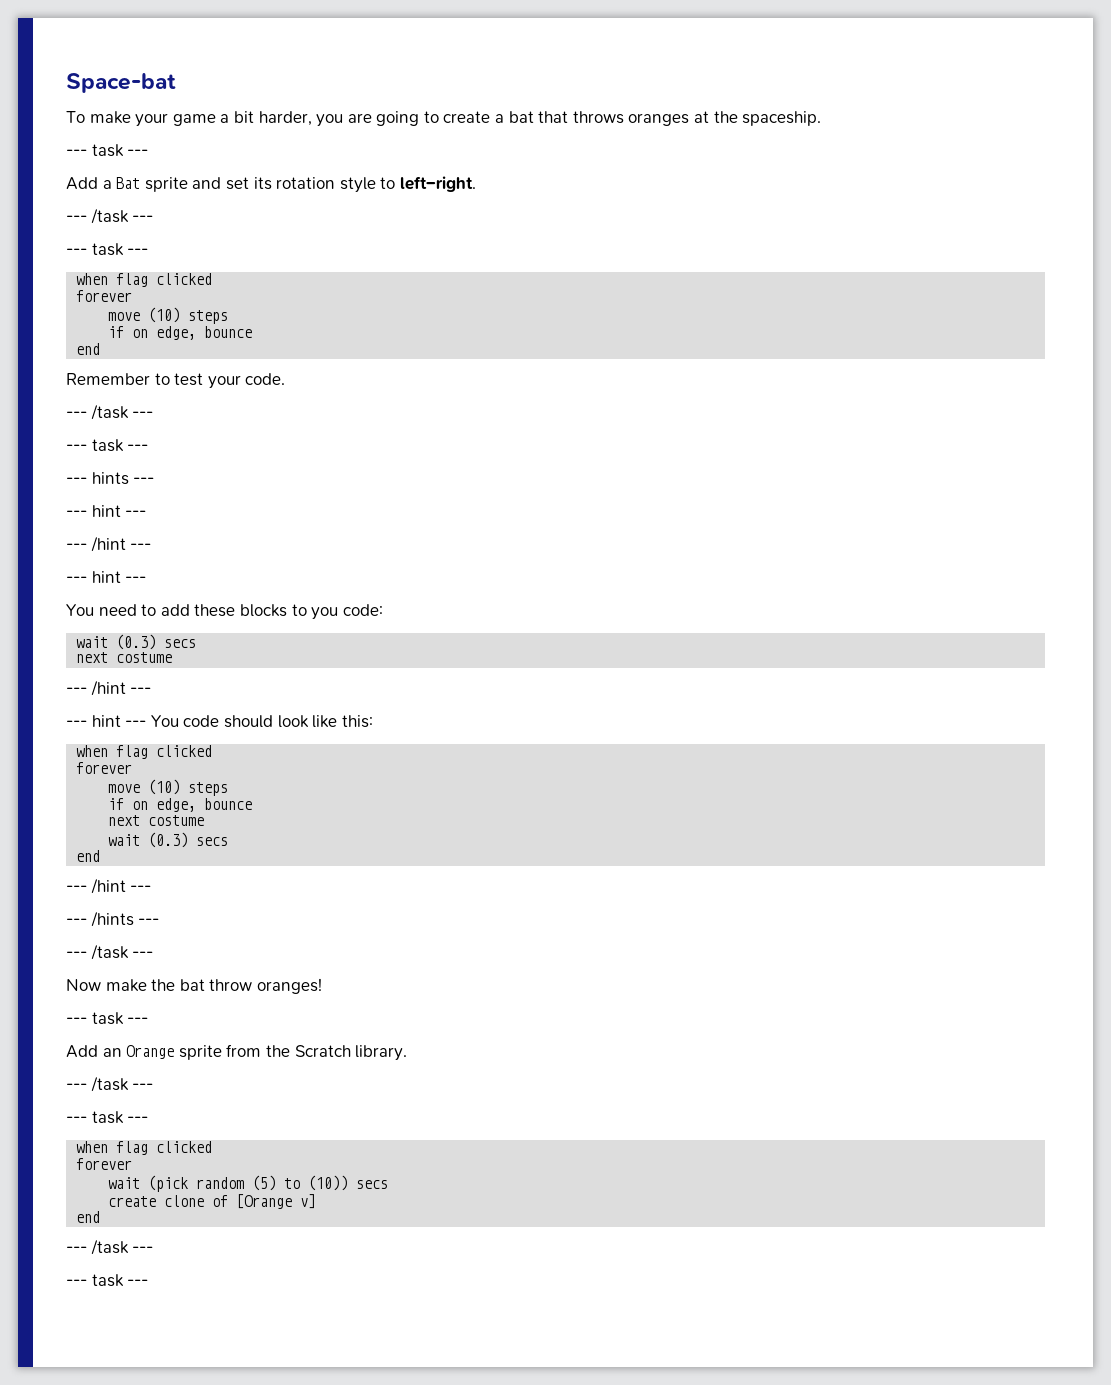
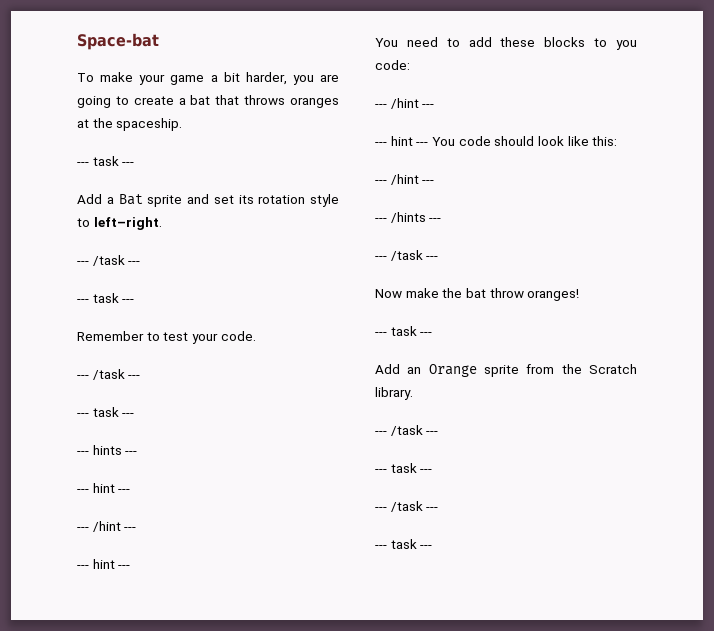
[76,273,213,287] [76,290,133,302] [108,307,229,324] [108,326,253,340] [76,343,101,355] // when flag clicked // forever // move (10) steps // if on edge, bounce // end -> (135, 301) none
[76,634,197,650] [76,652,173,663] // wait (0.3) secs // next costume -> (410, 65) none
[76,745,213,759] [76,762,133,774] [108,779,229,796] [108,798,253,812] [108,815,205,826] [108,832,229,848] [76,850,101,862] // when flag clicked // forever // move (10) steps // if on edge, bounce // next costume // wait (0.3) secs // end -> (618, 141) none
[76,1141,213,1155] [76,1158,133,1170] [108,1175,389,1192] [108,1194,317,1209] [76,1211,101,1223] // when flag clicked // forever // wait (pick random (5) to (10)) secs // create clone of [Orange v] // end -> (433, 471) none

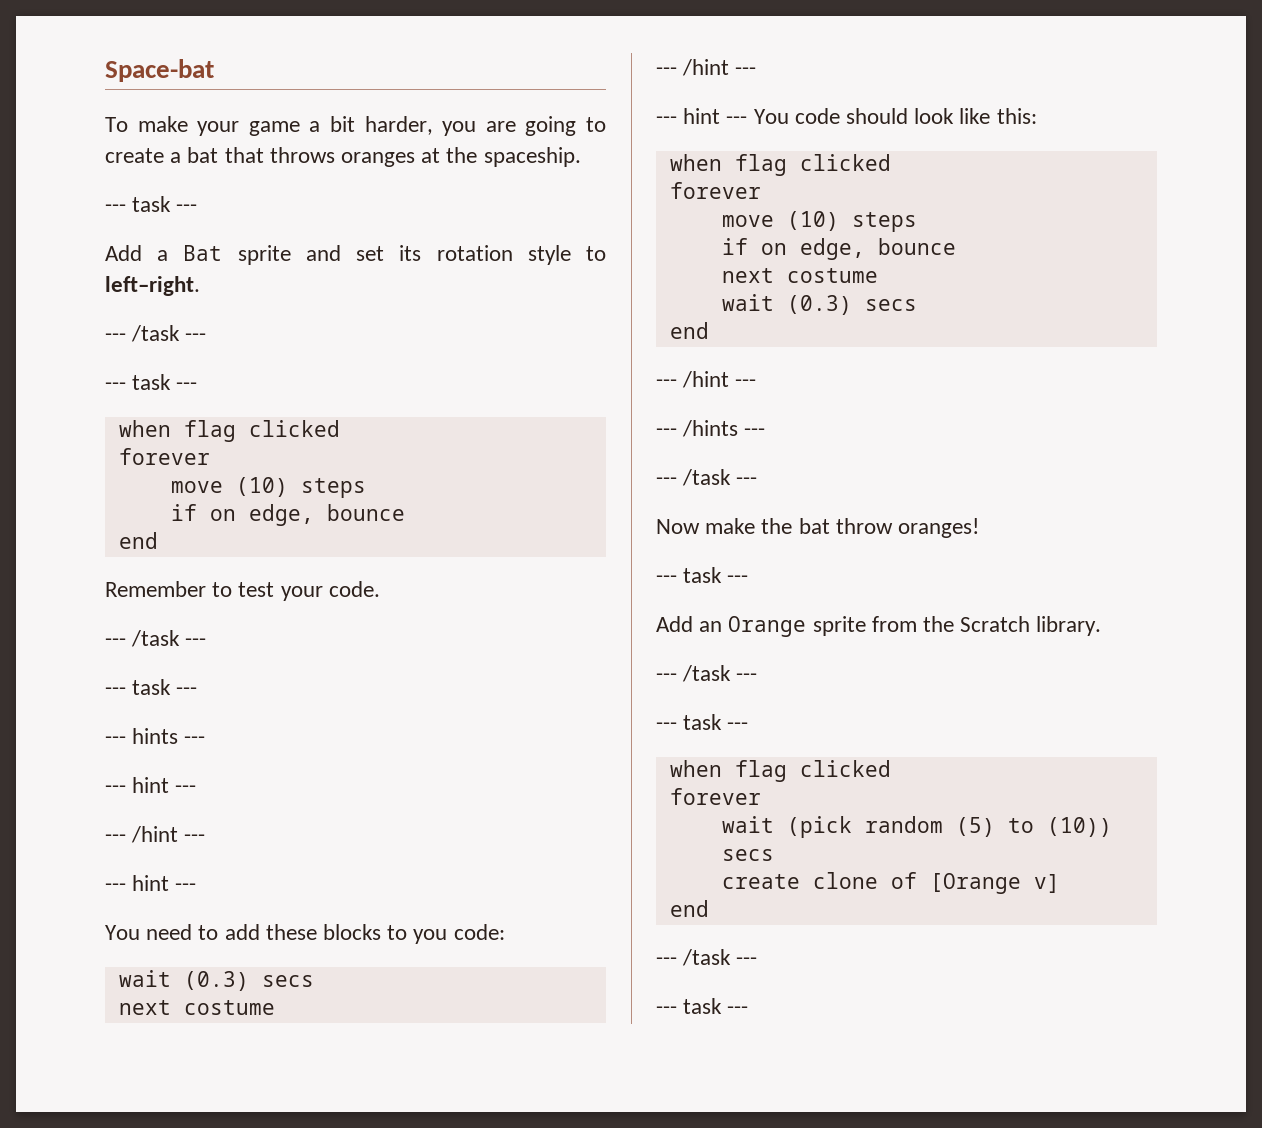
(135, 301) none -> [118,420,340,442] [118,448,210,465] [170,477,366,498] [170,504,405,526] [118,532,158,549] // when flag clicked // forever // move (10) steps // if on edge, bounce // end
(410, 65) none -> [118,970,314,991] [118,1000,275,1015] // wait (0.3) secs // next costume
(618, 141) none -> [669,154,891,176] [669,182,761,199] [721,211,917,232] [721,238,956,260] [721,268,878,283] [721,294,917,315] [669,322,709,339] // when flag clicked // forever // move (10) steps // if on edge, bounce // next costume // wait (0.3) secs // end
(433, 471) none -> [669,760,891,782] [669,788,761,805] [721,816,1112,838] [721,849,774,861] [721,872,1060,894] [669,900,709,917] // when flag clicked // forever // wait (pick random (5) to (10)) secs // create clone of [Orange v] // end

